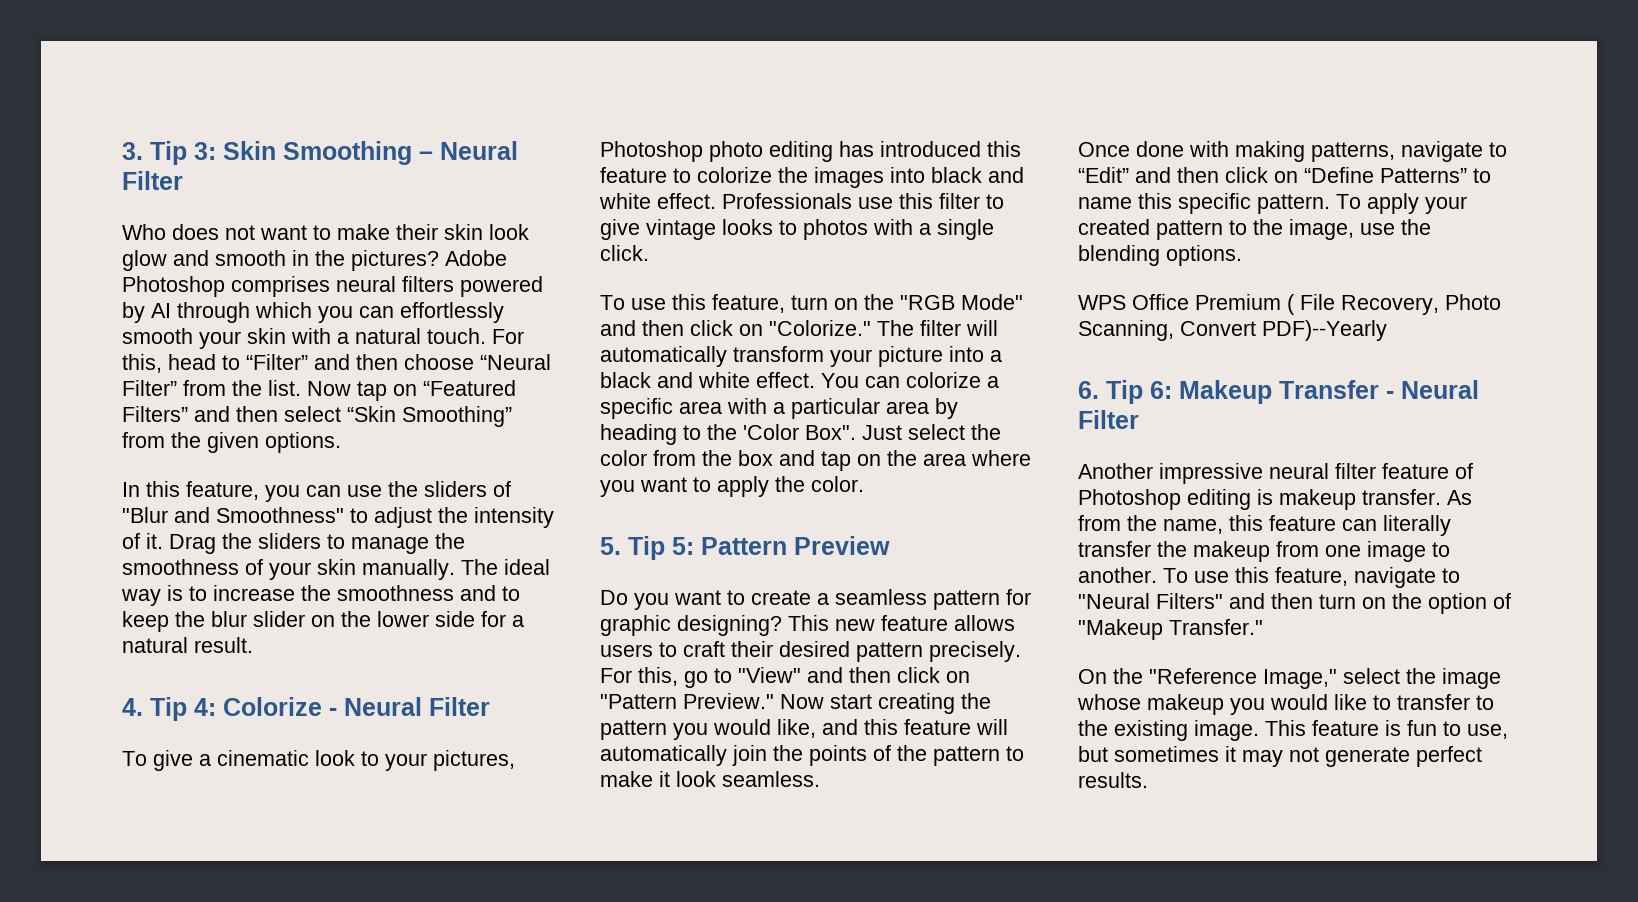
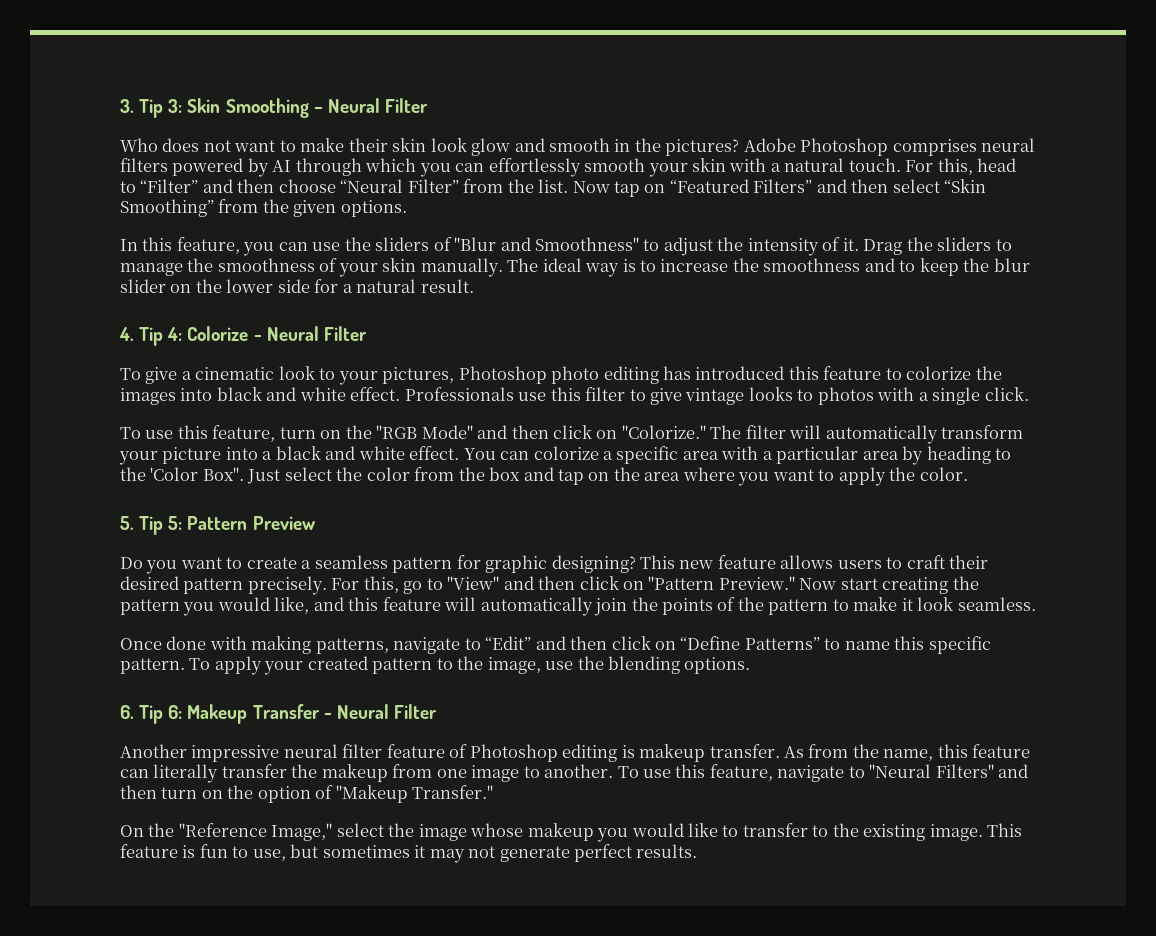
[1078,294,1501,315] [1078,320,1387,341] // WPS Office Premium ( File Recovery, Photo Scanning, Convert PDF)--Yearly -> (751, 665) none

